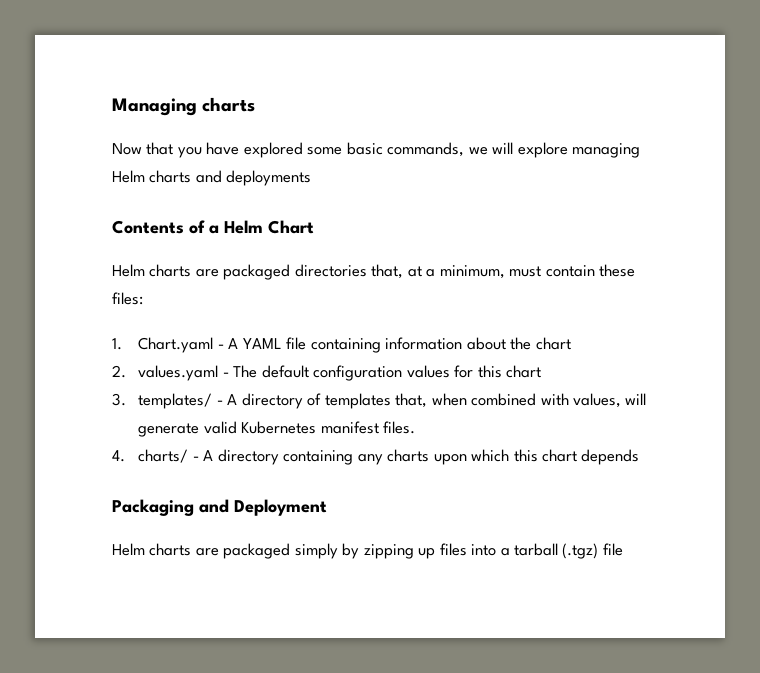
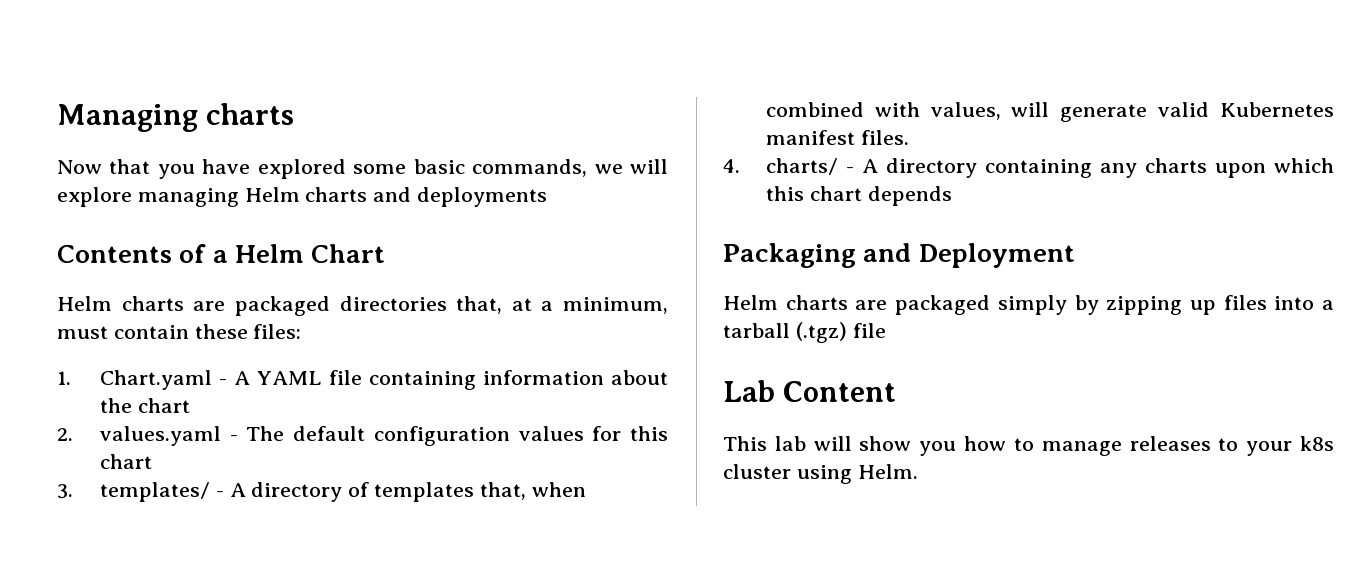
(623, 549) none -> [723,380,897,402] [723,436,1334,456] [723,464,918,484] // Lab Content // This lab will show you how to manage releases to your k8s cluster using Helm.

